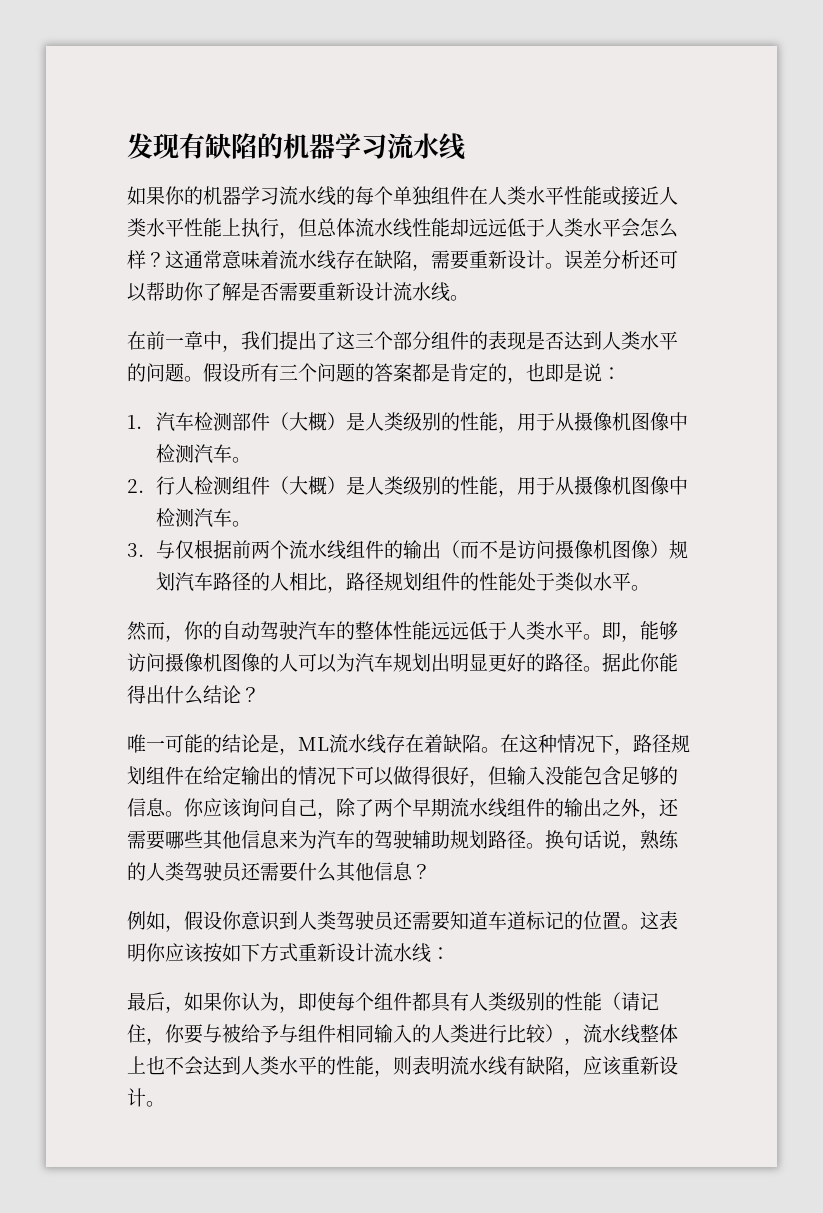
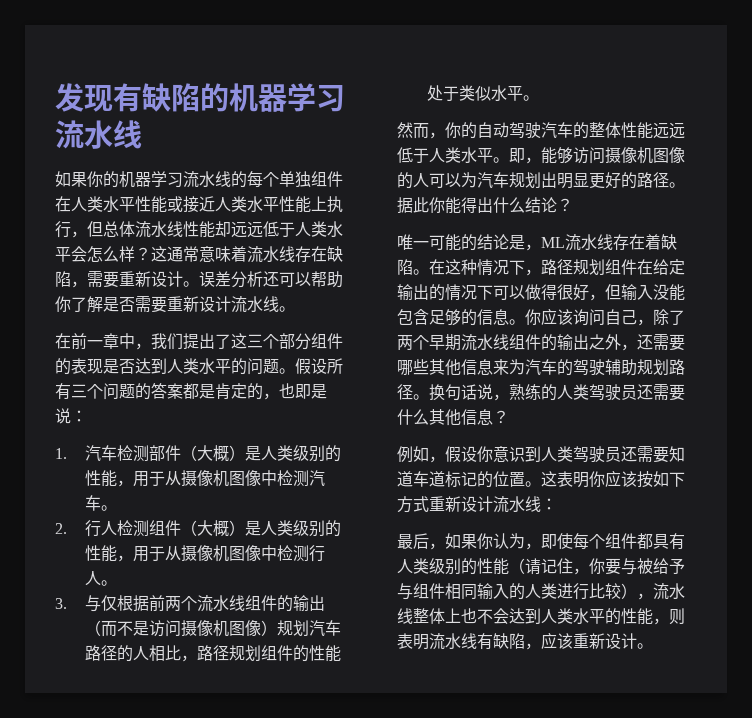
[193,508,232,527] 汽车 -> [308,545,325,562] [84,571,101,586] 行人

